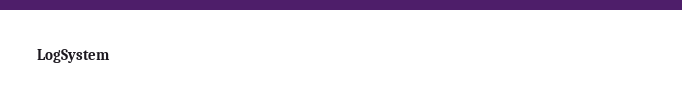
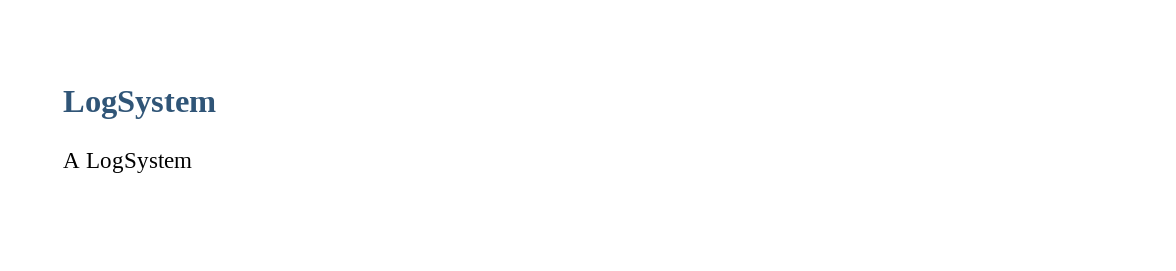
[37,49,110,63] LogSystem -> [63,91,216,119] [63,153,193,173] LogSystem // A LogSystem

